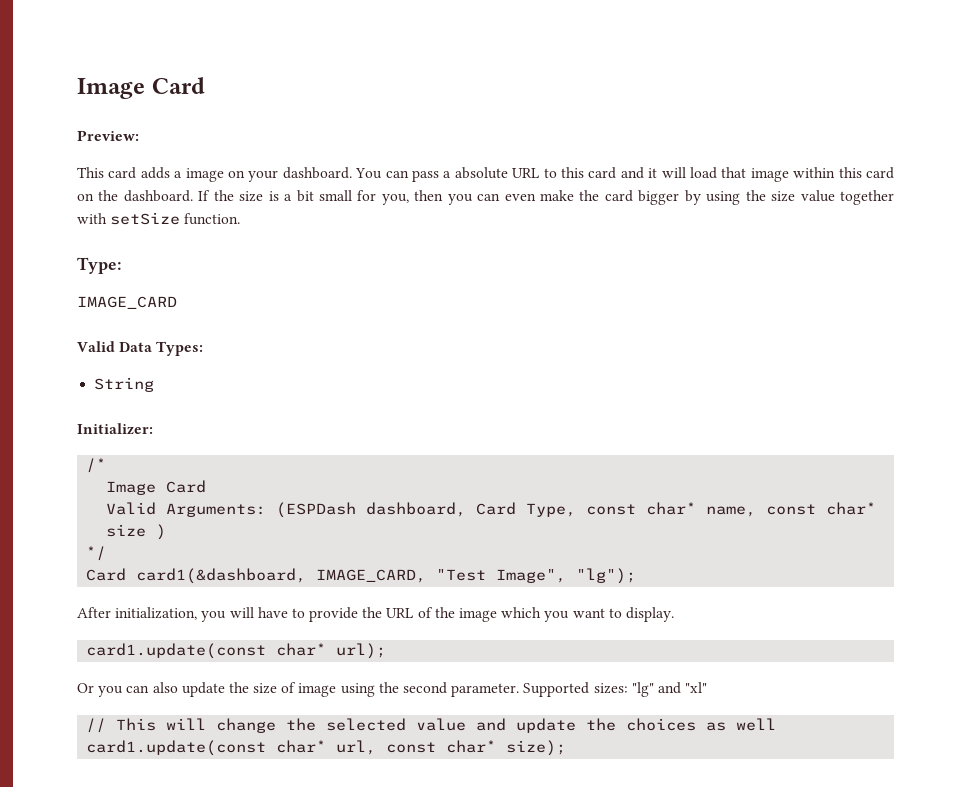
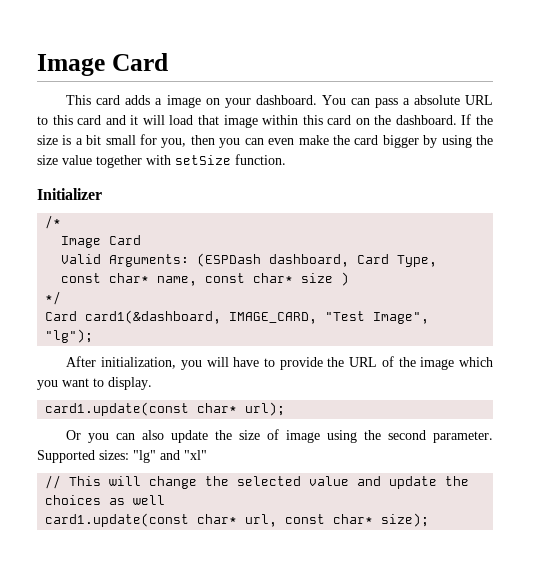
[77,77,205,99] [77,130,139,141] Image Card // Preview: -> [37,53,168,76] Image Card
[77,257,121,274] [77,296,177,309] [77,341,204,356] [94,377,155,392] [77,423,153,435] Type: // IMAGE_CARD // Valid Data Types: // String // Initializer: -> [37,188,102,200] Initializer

